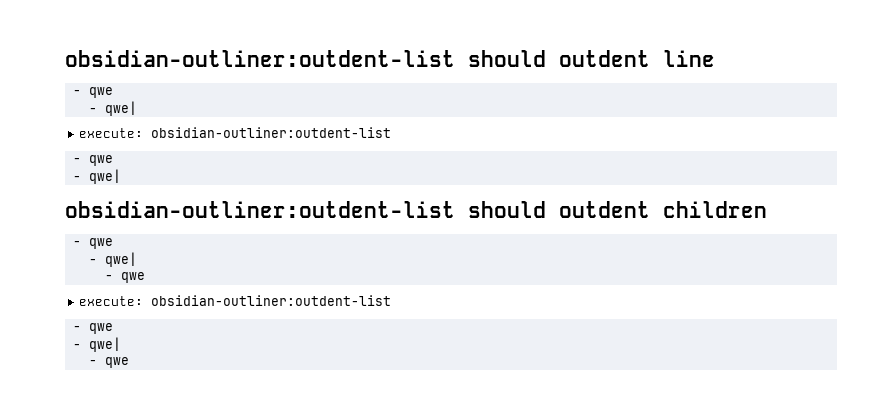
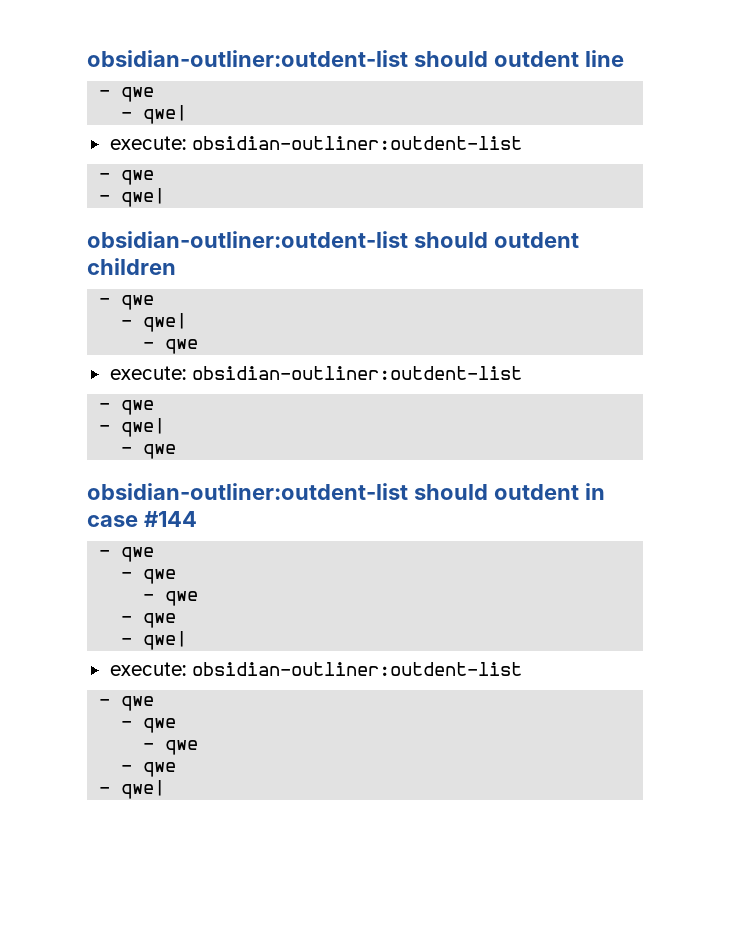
(129, 362) none -> [87,483,605,500] [87,511,197,527] [99,547,155,562] [121,569,177,584] [143,591,199,606] [121,613,177,628] [121,631,188,650] [109,662,522,676] [99,696,155,711] [121,718,177,733] [143,740,199,755] [121,762,177,777] [99,780,166,799] // obsidian-outliner:outdent-list should outdent in case #144 // - qwe // - qwe // - qwe // - qwe // - qwe| // execute: obsidian-outliner:outdent-list // - qwe // - qwe // - qwe // - qwe // - qwe|

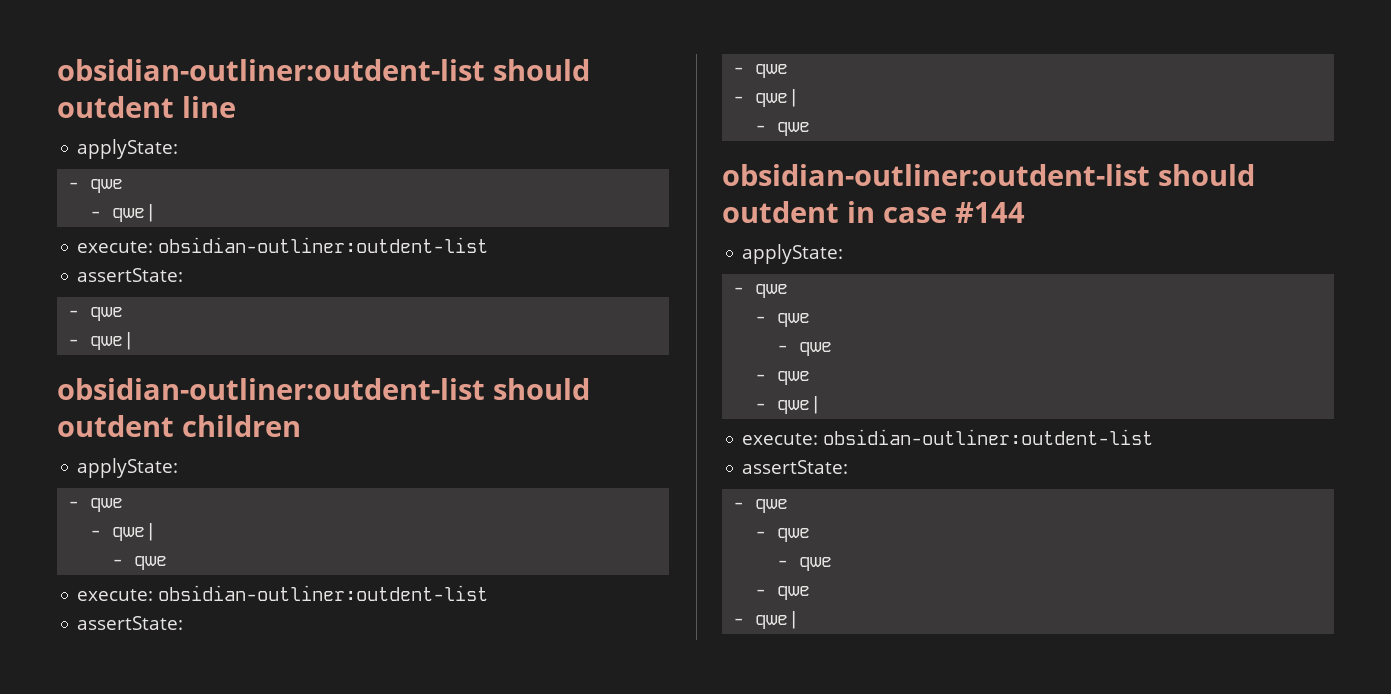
[99,87,155,102] [121,105,188,124] [109,136,522,150] // - qwe // - qwe| // execute: obsidian-outliner:outdent-list -> [77,139,179,159] [68,179,124,193] [90,204,157,222] [77,237,489,253] [77,268,184,282] // applyState: // - qwe // - qwe| // execute: obsidian-outliner:outdent-list // assertState:
(176, 266) none -> [77,458,179,478] // applyState:
(522, 373) none -> [77,616,184,630] // assertState:
(197, 519) none -> [742,244,844,264] // applyState:
(522, 669) none -> [742,460,849,474] // assertState:

